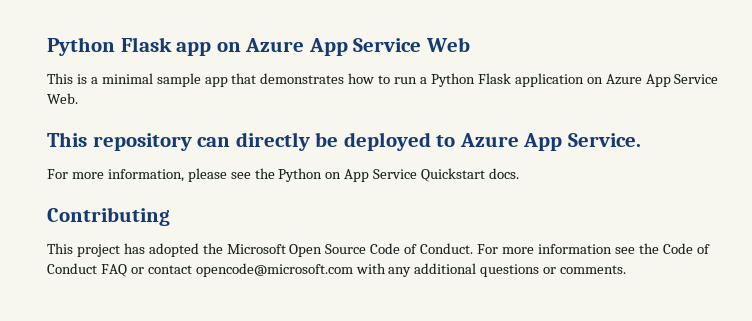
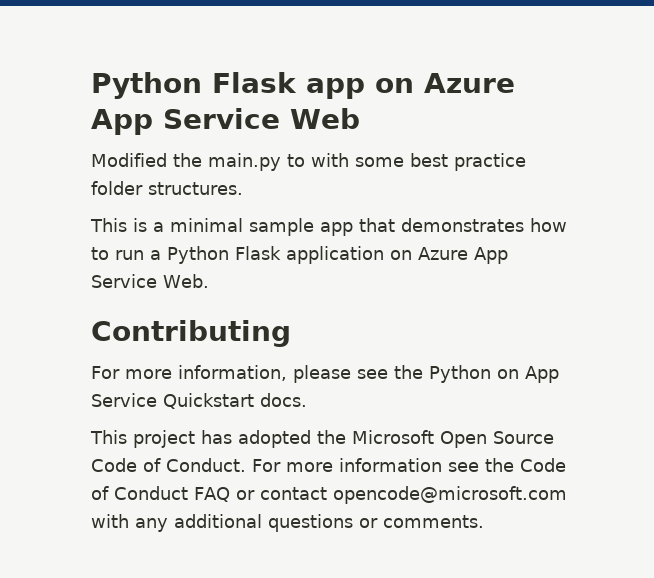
(470, 44) none -> [91,153,526,171] [91,181,243,195] // Modified the main.py to with some best practice folder structures.
[47,132,641,151] This repository can directly be deployed to Azure App Service. -> [91,320,291,347] Contributing
[47,207,170,226] // Contributing -> (307, 400) none

